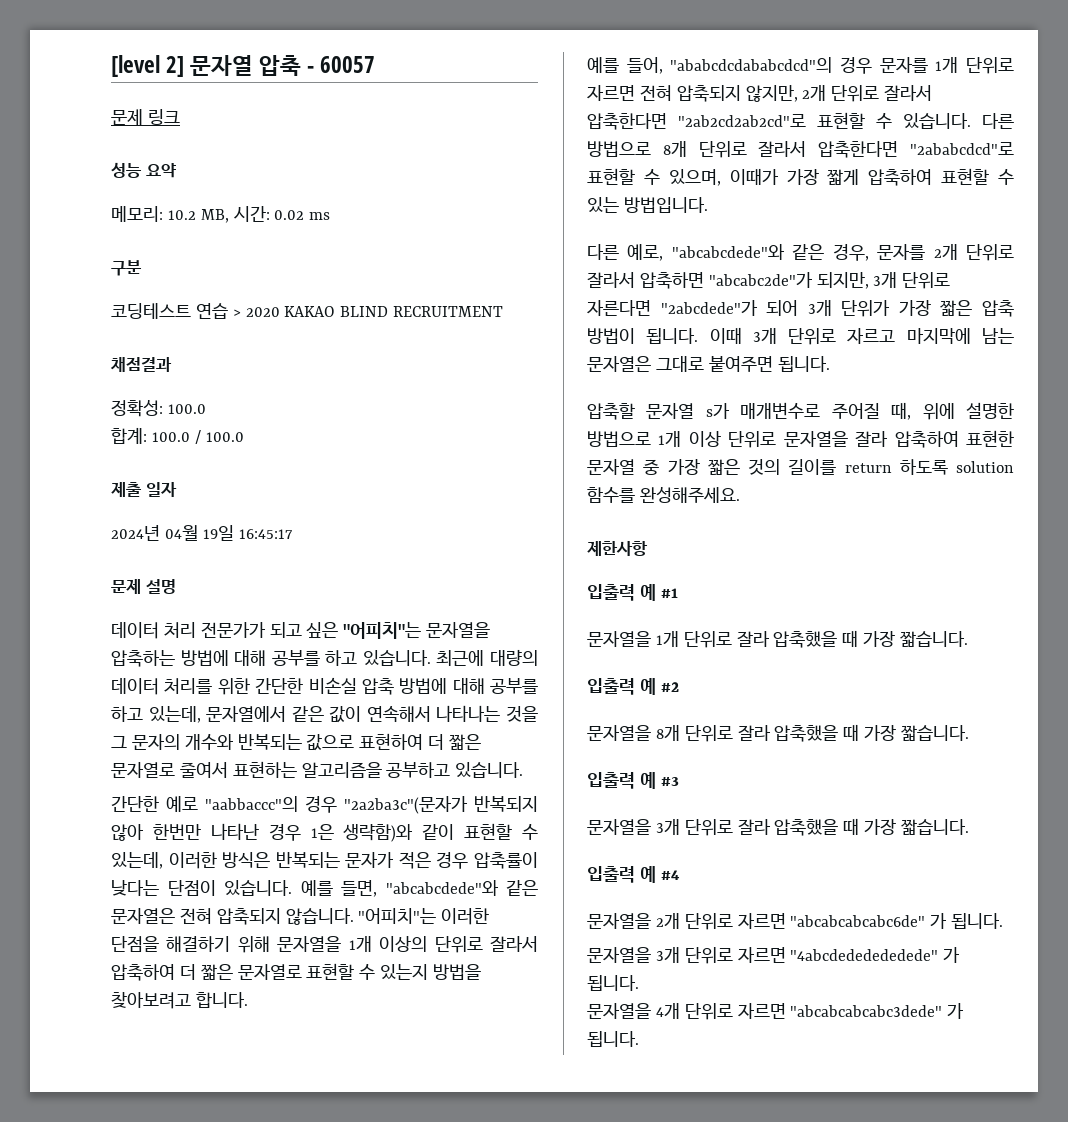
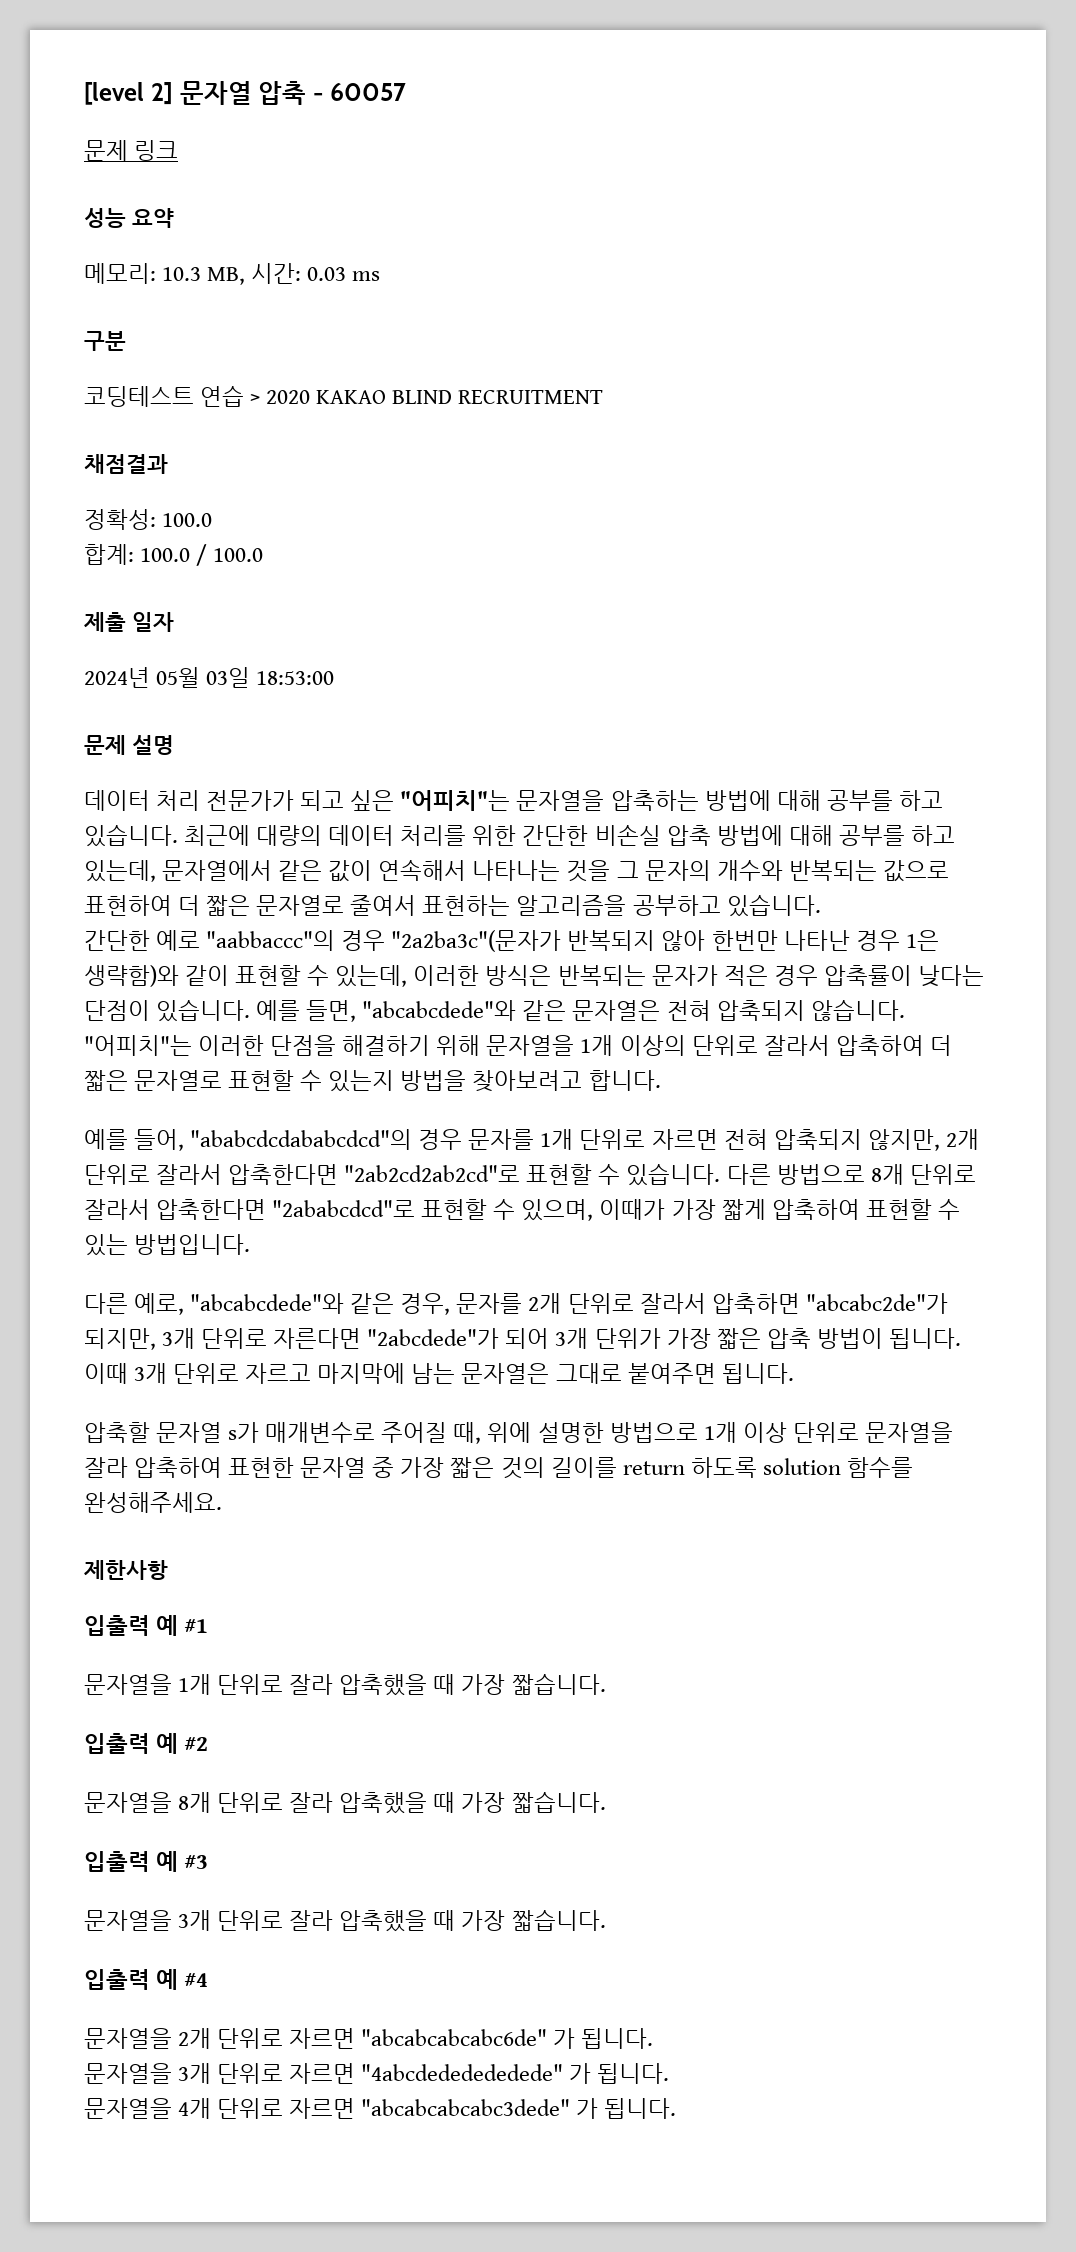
[167,210,196,220] 10.2 -> [162,267,202,281] 10.3
[274,210,305,220] 0.02 -> [307,267,347,281] 0.03
[164,525,293,541] 04월 19일 16:45:17 -> [156,667,335,688] 05월 03일 18:53:00

